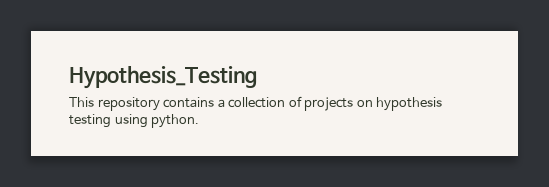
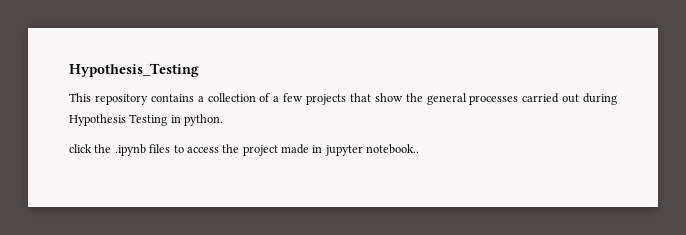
[304,97,443,111] [69,114,200,128] projects on hypothesis testing using python. -> [273,93,617,105] [69,114,224,126] [69,144,420,156] a few projects that show the general processes carried out during Hypothesis Testing in python. // click the .ipynb files to access the project made in jupyter notebook..

